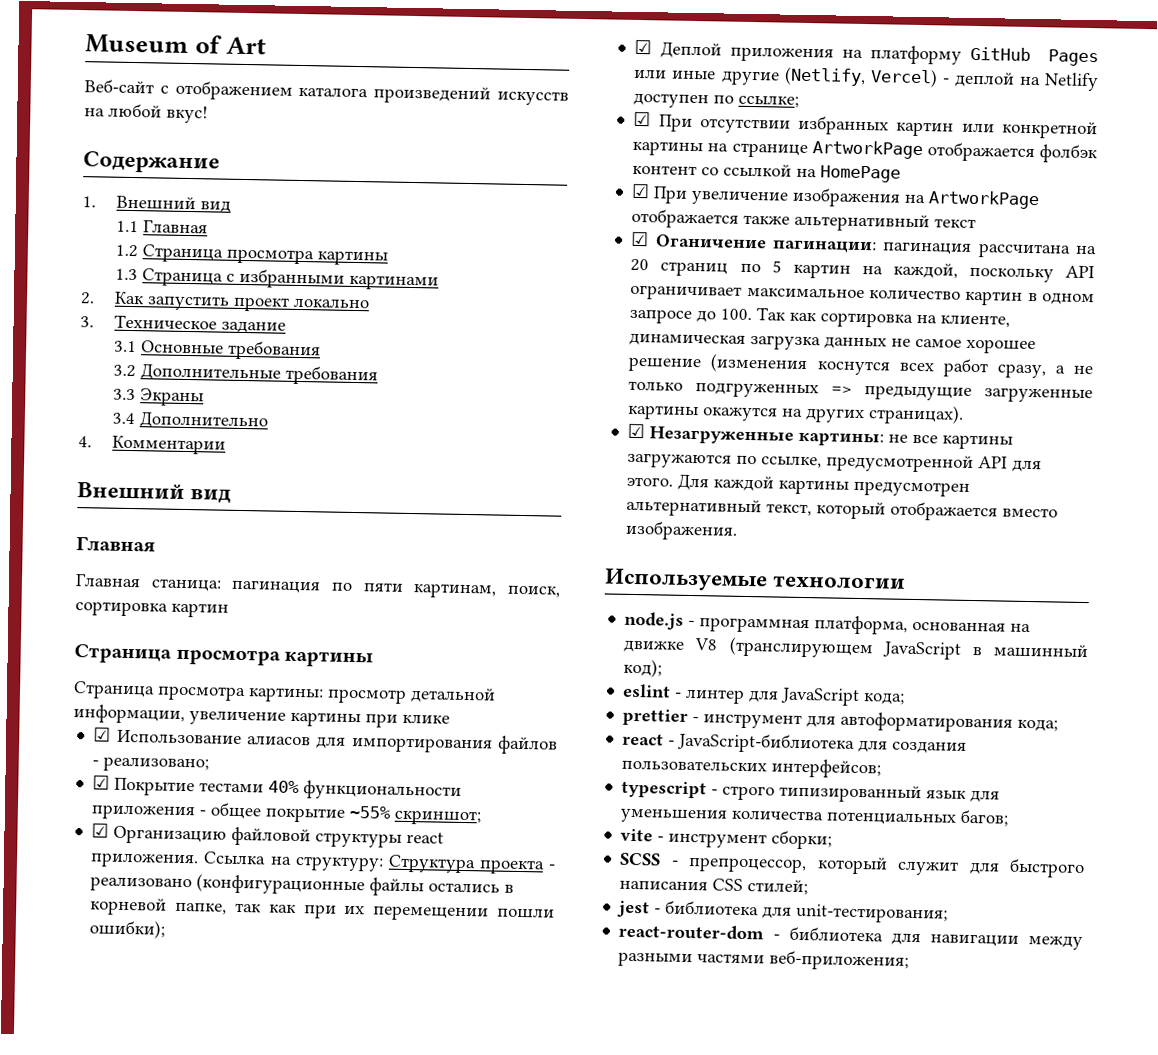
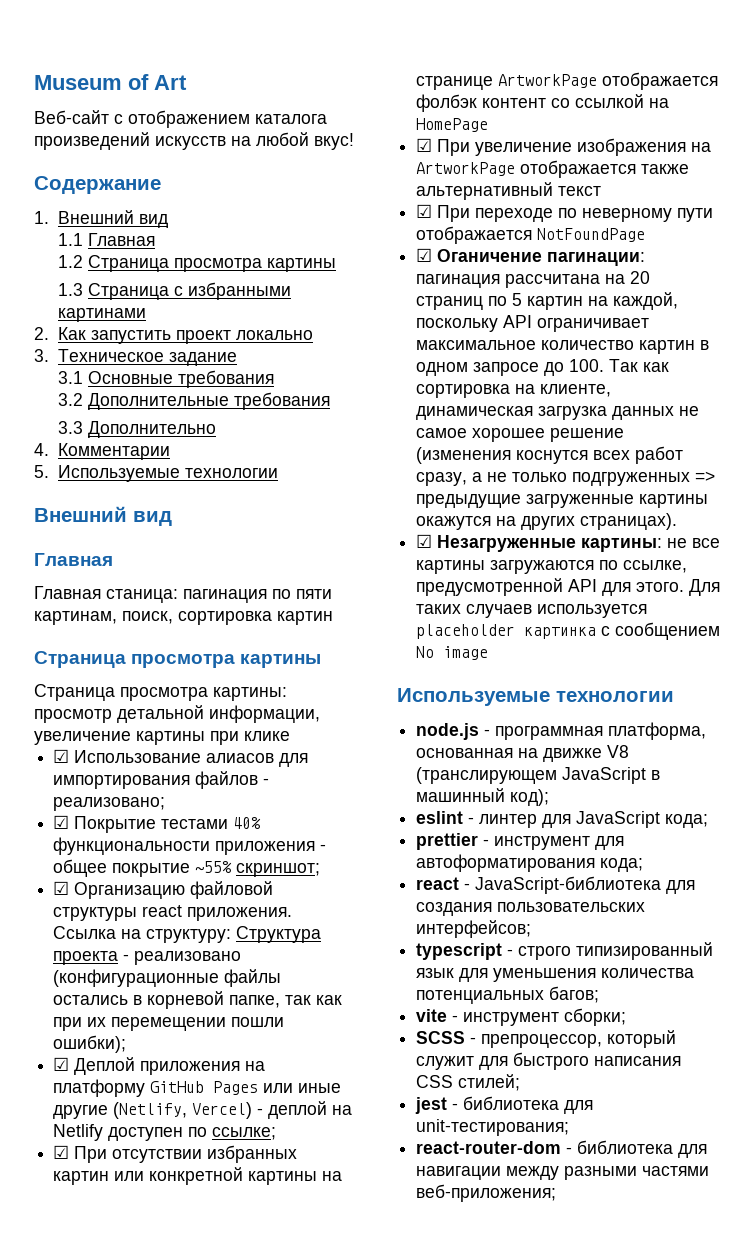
[140,388,205,407] [112,412,136,425] Экраны // 3.4 -> (83, 427) none
(227, 445) none -> [34,465,278,482] // 5. Используемые технологии
(977, 223) none -> [416,204,714,222] [416,226,646,244] // ☑ При переходе по неверному пути отображается NotFoundPage
[713,475,971,497] [626,497,1059,522] [625,520,739,541] каждой картины предусмотрен альтернативный текст, который отображается вместо изображения. -> [416,604,648,618] [416,622,721,640] [416,646,489,660] таких случаев используется placeholder картинка с сообщением No image

